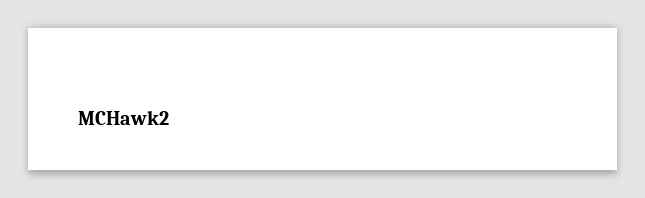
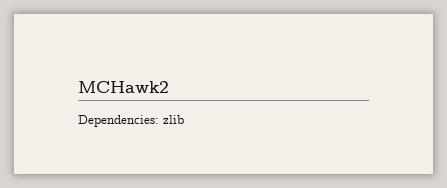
(169, 117) none -> [78,115,184,127] // Dependencies: zlib

